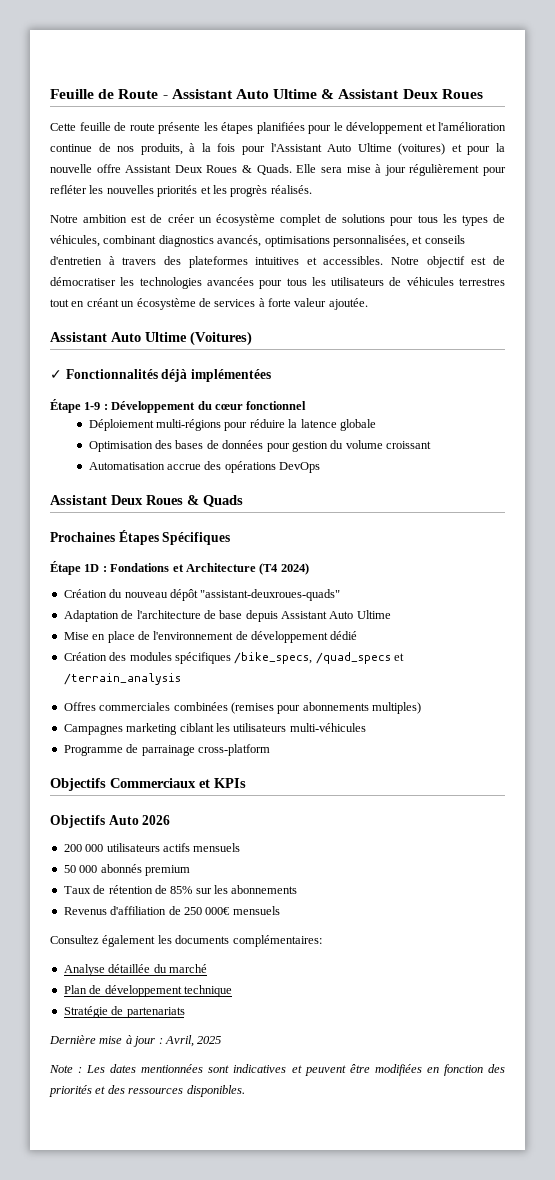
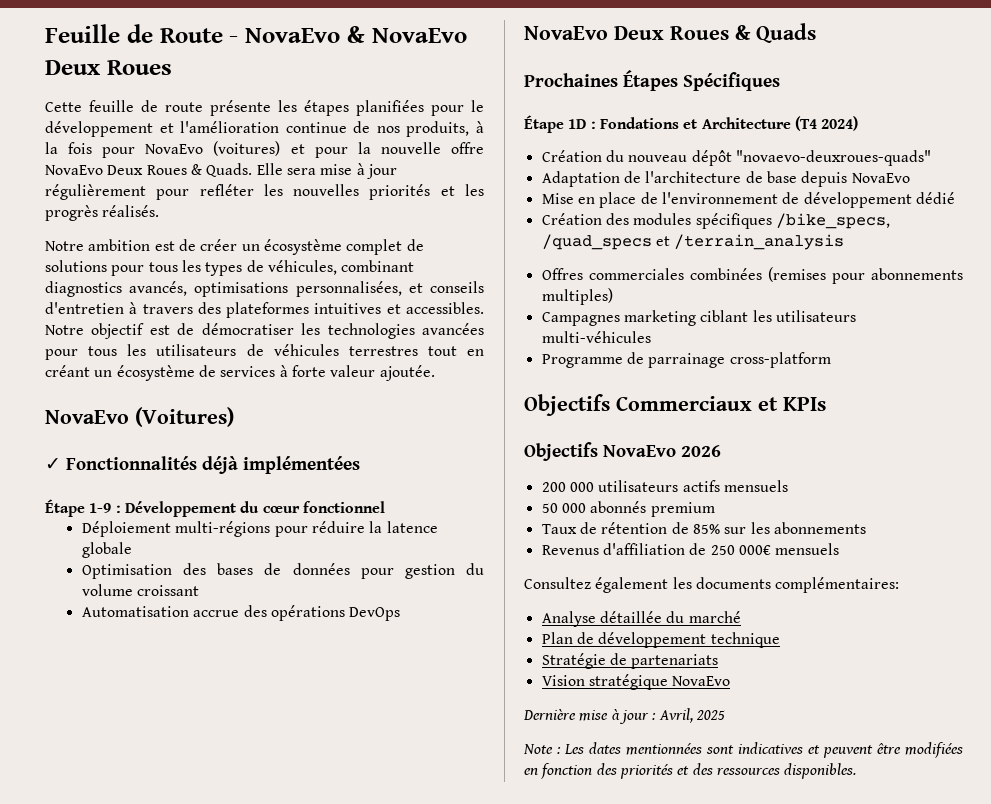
[171,89,400,99] Assistant Auto Ultime & Assistant -> [245,26,467,43] NovaEvo & NovaEvo
[270,143,392,152] l'Assistant Auto Ultime -> [145,144,204,154] NovaEvo
[125,165,172,173] Assistant -> [45,165,103,175] NovaEvo
[50,332,187,342] Assistant Auto Ultime -> [45,410,129,424] NovaEvo
[50,495,107,505] Assistant -> [524,26,608,40] NovaEvo
[200,589,341,601] "assistant-deuxroues-quads" -> [735,150,931,166] "novaevo-deuxroues-quads"
[281,610,391,619] Assistant Auto Ultime -> [851,173,910,183] NovaEvo
[108,815,139,825] Auto -> [603,445,676,457] NovaEvo
(185, 1012) none -> [541,674,731,690] // Vision stratégique NovaEvo

